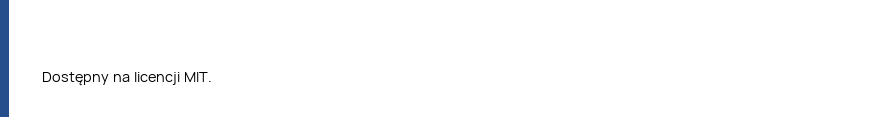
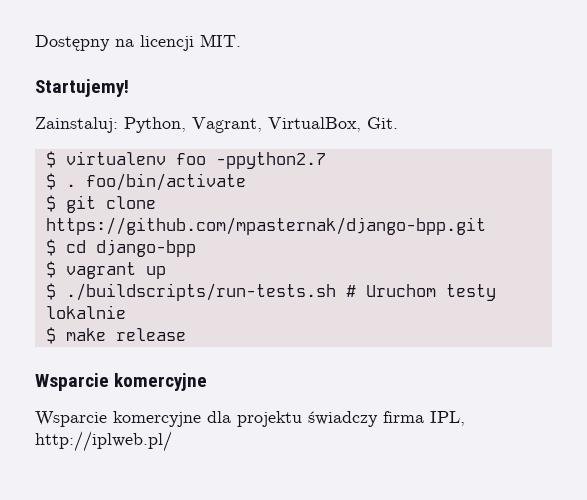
(212, 77) none -> [35,79,129,97] [35,117,398,133] [45,151,326,169] [45,173,246,191] [45,195,156,213] [45,217,486,235] [45,239,196,257] [45,261,166,279] [45,283,496,301] [45,305,126,319] [45,327,186,344] [35,373,208,391] [35,411,465,427] [35,431,172,452] // Startujemy! // Zainstaluj: Python, Vagrant, VirtualBox, Git. // $ virtualenv foo -ppython2.7 // $ . foo/bin/activate // $ git clone https://github.com/mpasternak/django-bpp.git // $ cd django-bpp // $ vagrant up // $ ./buildscripts/run-tests.sh # Uruchom testy lokalnie // $ make release // Wsparcie komercyjne // Wsparcie komercyjne dla projektu świadczy firma IPL, http://iplweb.pl/

